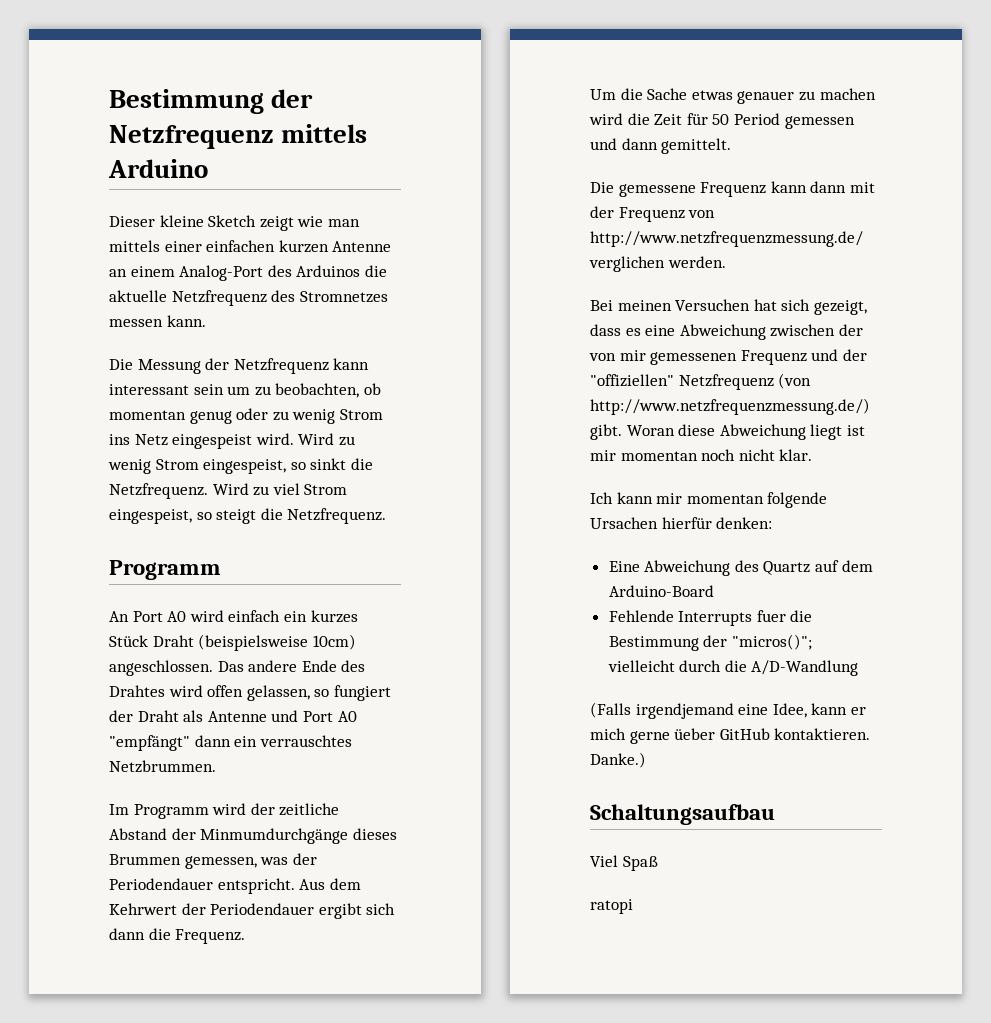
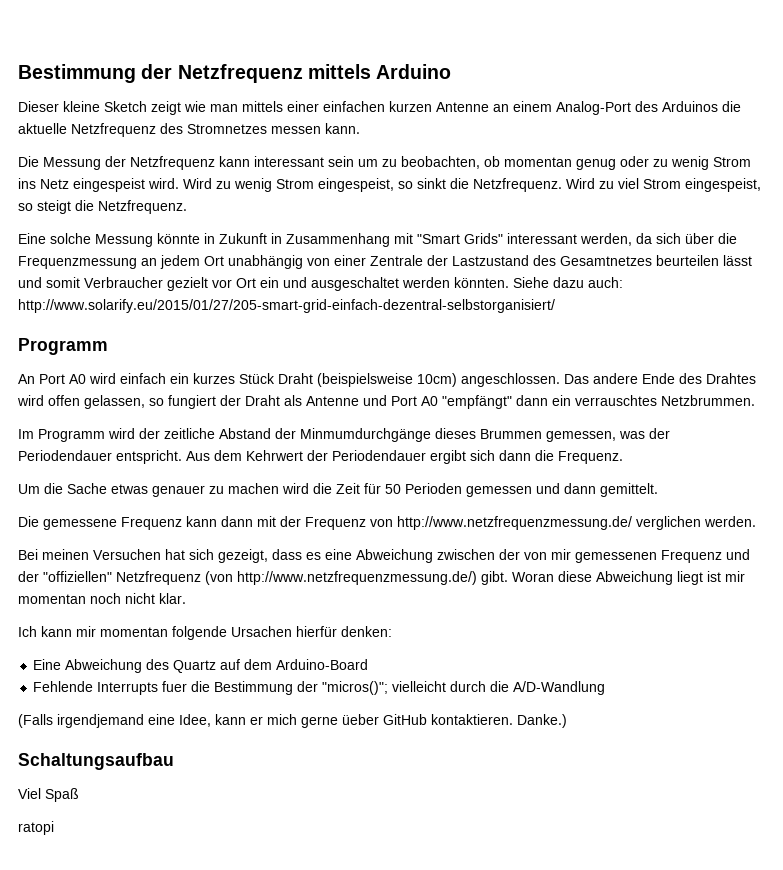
(387, 516) none -> [18,233,737,247] [18,255,752,269] [18,277,623,291] [18,299,555,313] // Eine solche Messung könnte in Zukunft in Zusammenhang mit "Smart Grids" interessant werden, da sich über die Frequenzmessung an jedem Ort unabhängig von einer Zentrale der Lastzustand des Gesamtnetzes beurteilen lässt und somit Verbraucher gezielt vor Ort ein und ausgeschaltet werden könnten. Siehe dazu auch: http://www.solarify.eu/2015/01/27/205-smart-grid-einfach-dezentral-selbstorganisiert/
[733,113,780,125] Period -> [405,483,462,494] Perioden

